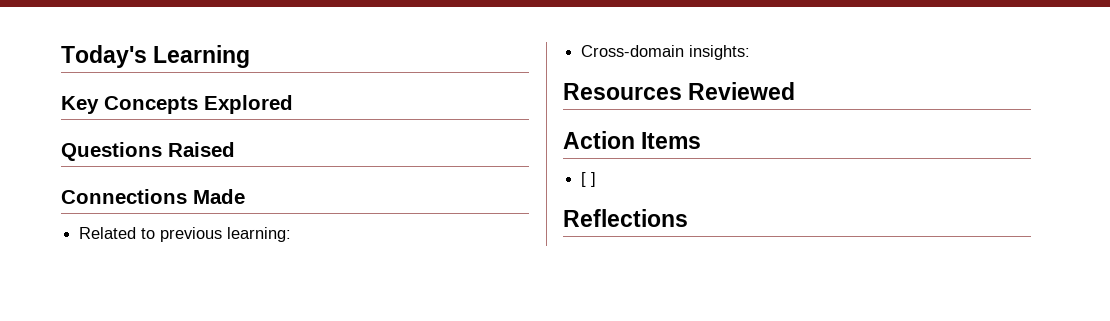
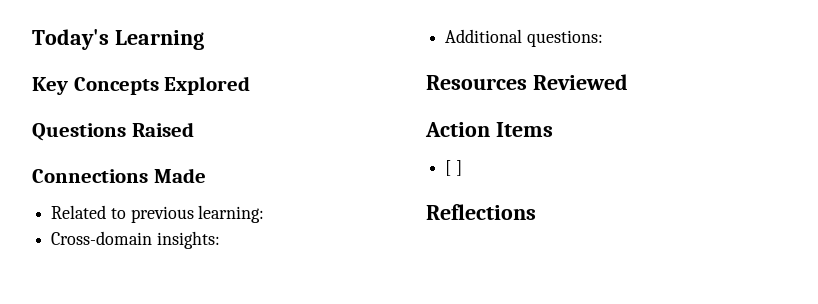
(751, 52) none -> [445,29,603,47] // Additional questions:

